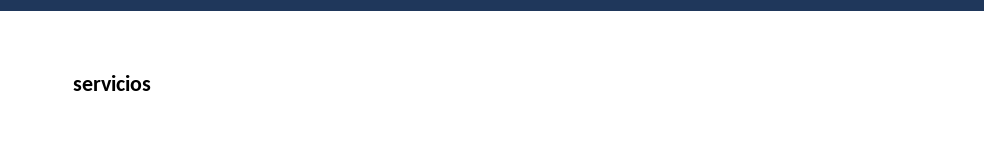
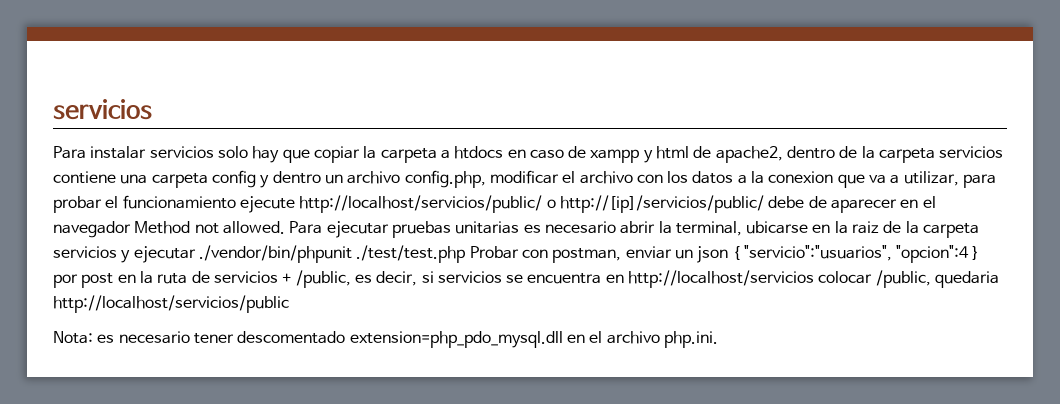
[73,75,151,91] servicios -> [53,99,152,120] [53,146,1004,163] [53,170,997,188] [53,195,936,213] [53,221,980,238] [53,245,980,263] [53,270,1000,288] [53,295,289,313] [53,331,718,348] servicios // Para instalar servicios solo hay que copiar la carpeta a htdocs en caso de xampp y html de apache2, dentro de la carpeta servicios contiene una carpeta config y dentro un archivo config.php, modificar el archivo con los datos a la conexion que va a utilizar, para probar el funcionamiento ejecute http://localhost/servicios/public/ o http://[ip]/servicios/public/ debe de aparecer en el navegador Method not allowed. Para ejecutar pruebas unitarias es necesario abrir la terminal, ubicarse en la raiz de la carpeta servicios y ejecutar ./vendor/bin/phpunit ./test/test.php Probar con postman, enviar un json { "servicio":"usuarios", "opcion":4 } por post en la ruta de servicios + /public, es decir, si servicios se encuentra en http://localhost/servicios colocar /public, quedaria http://localhost/servicios/public // Nota: es necesario tener descomentado extension=php_pdo_mysql.dll en el archivo php.ini.

